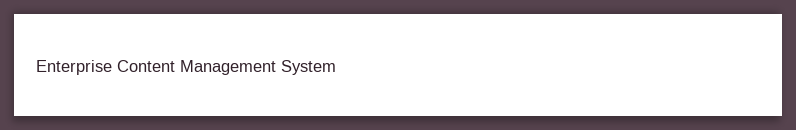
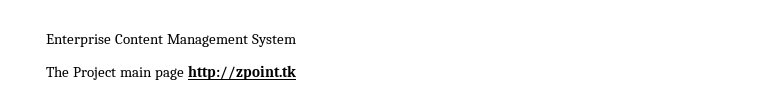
(336, 67) none -> [46,65,296,80] // The Project main page http://zpoint.tk

